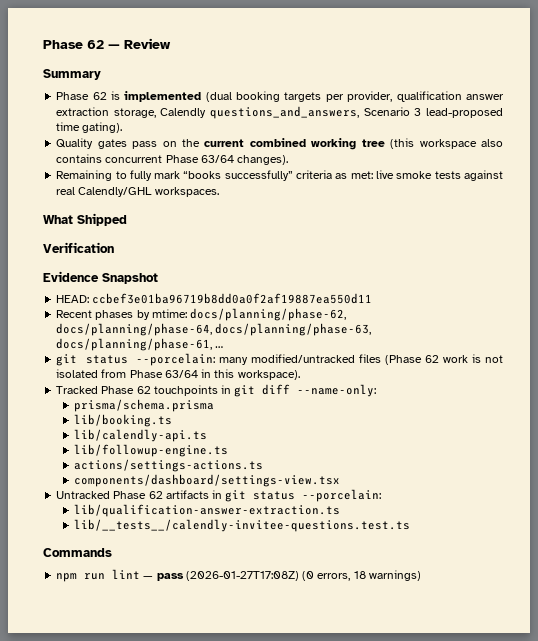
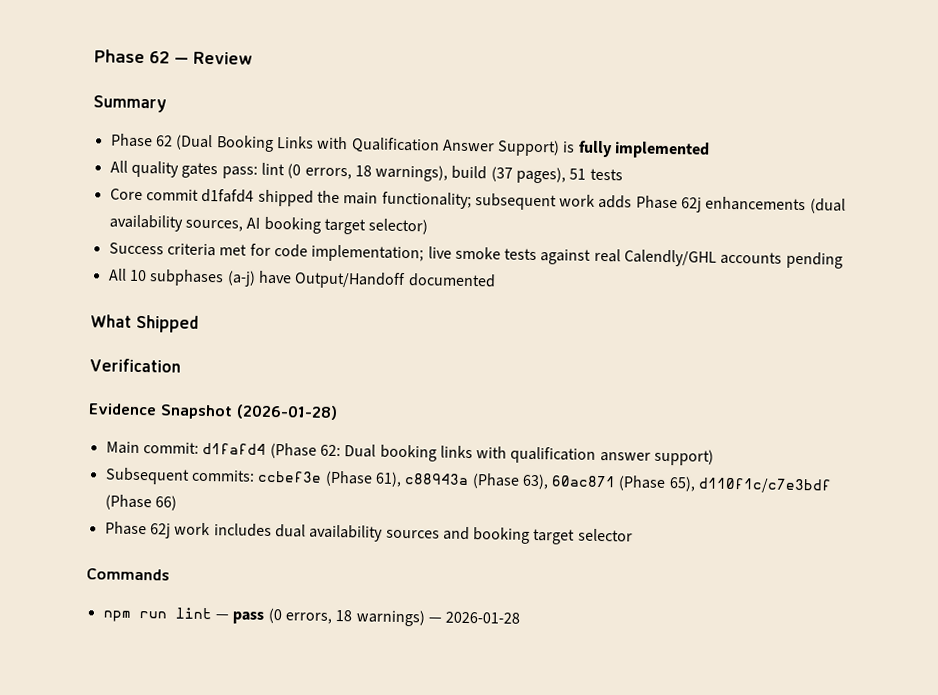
[110,91,504,102] [56,106,503,119] [56,122,123,133] [56,138,503,150] [56,154,289,165] [56,170,373,181] is implemented (dual booking targets per provider, qualification answer extraction storage, Calendly questions_and_answers, Scenario 3 lead-proposed time gating). // Quality gates pass on the current combined working tree (this workspace also contains concurrent Phase 63/64 changes). // Remaining to fully mark “books successfully” criteria as met: -> [175,134,711,159] [109,160,623,184] [109,188,846,214] [108,214,429,235] [108,242,425,263] (Dual Booking Links with Qualification Answer Support) is fully implemented // All quality gates pass: lint (0 errors, 18 warnings), build (37 pages), 51 tests // Core commit d1fafd4 shipped the main functionality; subsequent work adds Phase 62j enhancements (dual availability sources, AI booking target selector) // Success criteria met for code implementation;
[154,187,219,197] workspaces. -> [720,251,843,269] [107,268,496,290] accounts pending // All 10 subphases (a-j) have Output/Handoff documented
[56,293,373,304] [56,308,347,321] [56,323,372,336] [56,338,224,351] [56,353,503,366] [56,369,300,380] [56,384,377,397] [74,399,215,412] [74,414,173,427] [74,429,208,442] [74,444,229,457] [74,459,264,472] [74,474,341,487] [56,489,382,502] [74,504,341,517] [74,519,411,532] // HEAD: ccbef3e01ba96719b8dd0a0f2af19887ea550d11 // Recent phases by mtime: docs/planning/phase-62, docs/planning/phase-64, docs/planning/phase-63, docs/planning/phase-61, … // git status --porcelain: many modified/untracked files (Phase 62 work is not isolated from Phase 63/64 in this workspace). // Tracked Phase 62 touchpoints in git diff --name-only: // prisma/schema.prisma // lib/booking.ts // lib/calendly-api.ts // lib/followup-engine.ts // actions/settings-actions.ts // components/dashboard/settings-view.tsx // Untracked Phase 62 artifacts in git status --porcelain: // lib/qualification-answer-extraction.ts // lib/__tests__/calendly-invitee-questions.test.ts -> [236,404,338,421] [105,441,715,466] [104,467,833,494] [104,494,177,511] [104,521,633,545] (2026-01-28) // Main commit: d1fafd4 (Phase 62: Dual booking links with qualification answer support) // Subsequent commits: ccbef3e (Phase 61), c88943a (Phase 63), 60ac871 (Phase 65), d110f1c/c7e3bdf (Phase 66) // Phase 62j work includes dual availability sources and booking target selector
[185,571,299,581] (2026-01-27T17:08Z) -> (265, 617) none
(421, 575) none -> [427,611,521,624] — 2026-01-28

